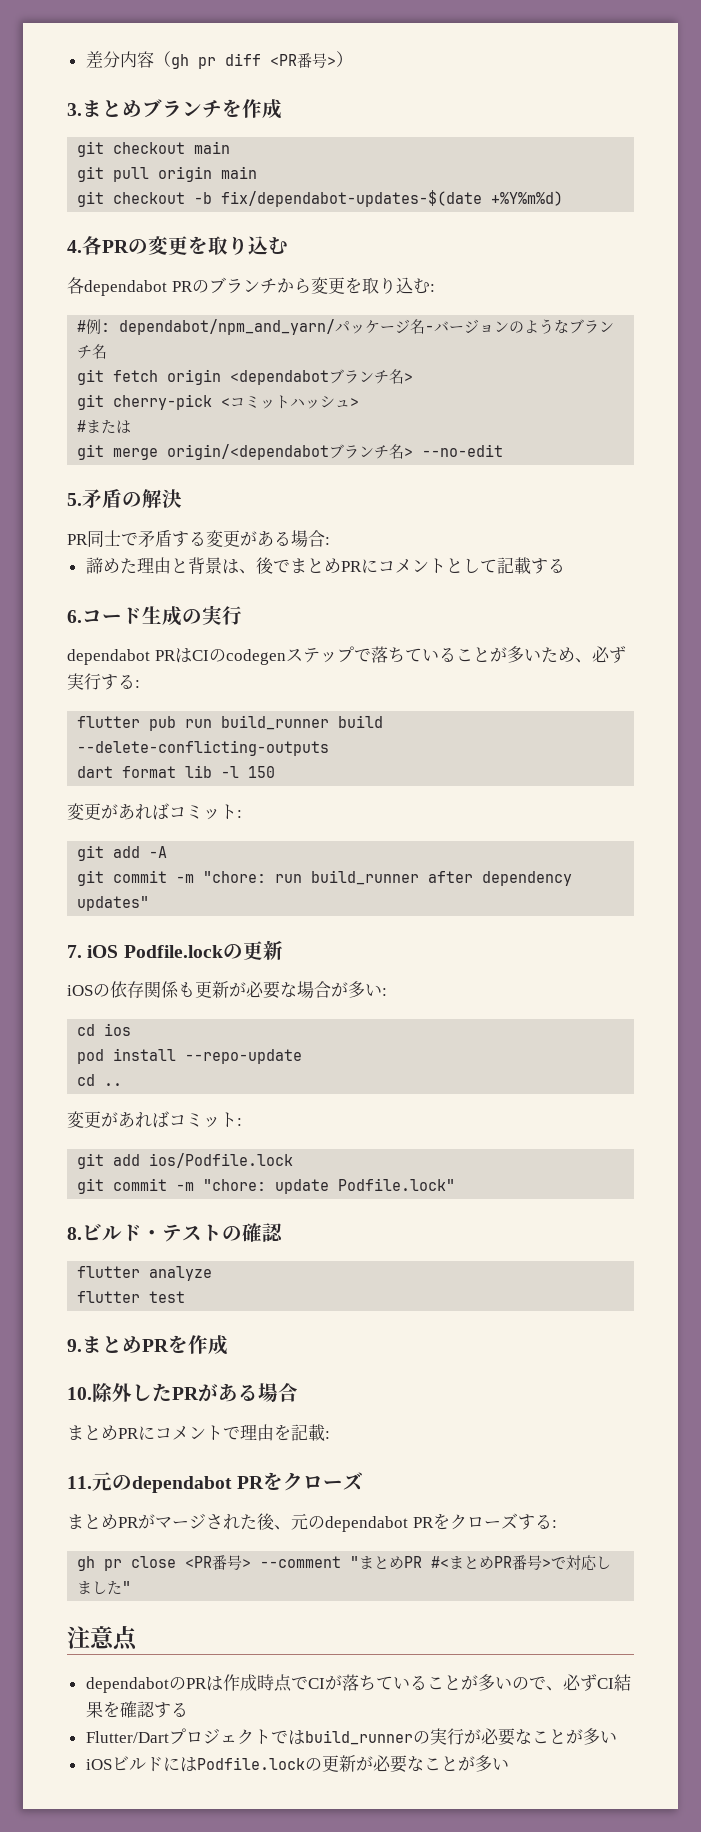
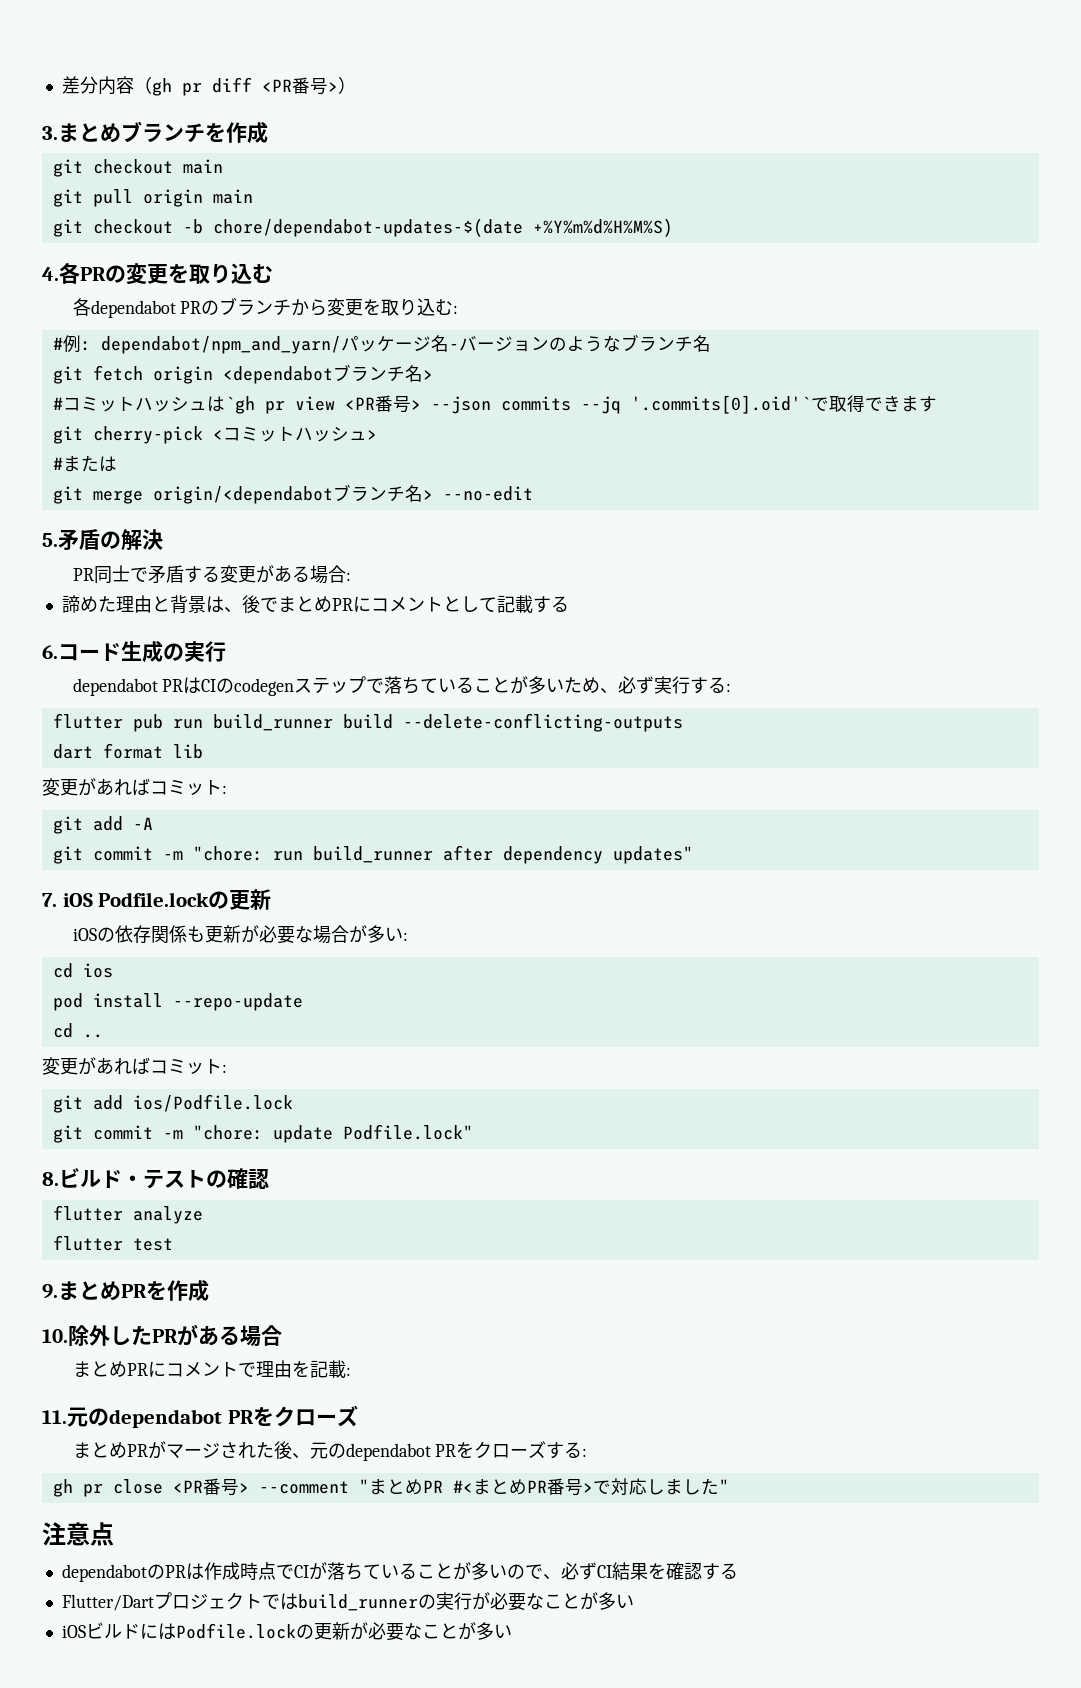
[221,190,564,207] fix/dependabot-updates-$(date +%Y%m%d) -> [212,218,673,237] chore/dependabot-updates-$(date +%Y%m%d%H%M%S)
(414, 377) none -> [52,395,937,414] // #コミットハッシュは`gh pr view <PR番号> --json commits --jq '.commits[0].oid'`で取得できます
[221,766,276,778] -l 150 -> (203, 751) none

